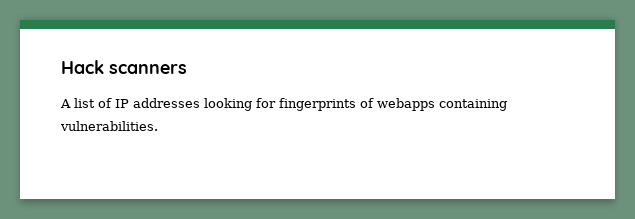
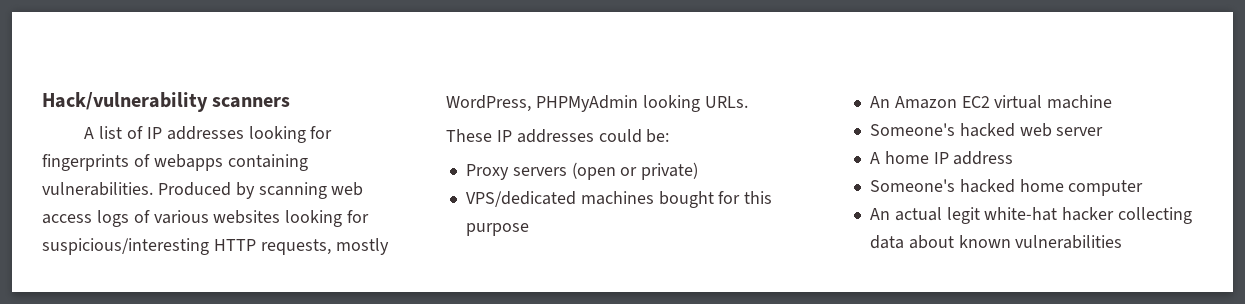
[61,60,104,74] Hack -> [42,92,208,112] Hack/vulnerability
(158, 126) none -> [157,182,364,199] [42,210,370,227] [42,238,389,255] [446,95,748,112] [446,129,670,143] [465,162,699,180] [465,191,773,208] [465,223,529,236] [869,95,1113,109] [869,123,1104,137] [869,151,1014,165] [869,179,1144,196] [869,207,1193,224] [869,235,1123,249] Produced by scanning web access logs of various websites looking for suspicious/interesting HTTP requests, mostly WordPress, PHPMyAdmin looking URLs. // These IP addresses could be: // Proxy servers (open or private) // VPS/dedicated machines bought for this purpose // An Amazon EC2 virtual machine // Someone's hacked web server // A home IP address // Someone's hacked home computer // An actual legit white-hat hacker collecting data about known vulnerabilities

